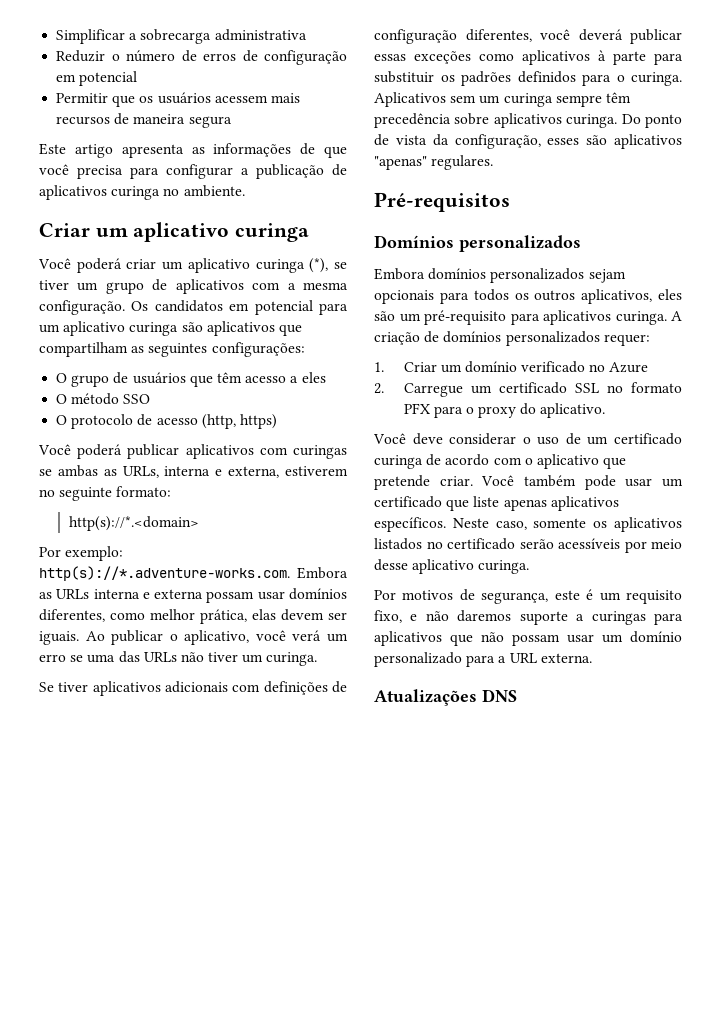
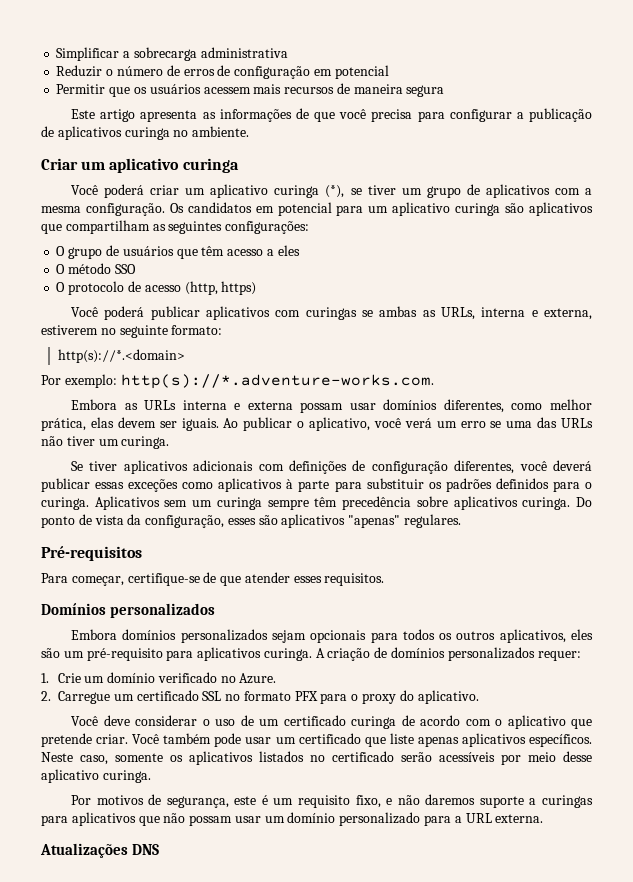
(290, 573) none -> (434, 381) //
(510, 202) none -> [41,572,385,586] // Para começar, certifique-se de que atender esses requisitos.
[403,362,437,372] Criar -> [57,673,81,683] Crie
[609,362,649,373] Azure -> [239,673,277,684] Azure.

